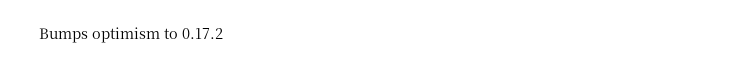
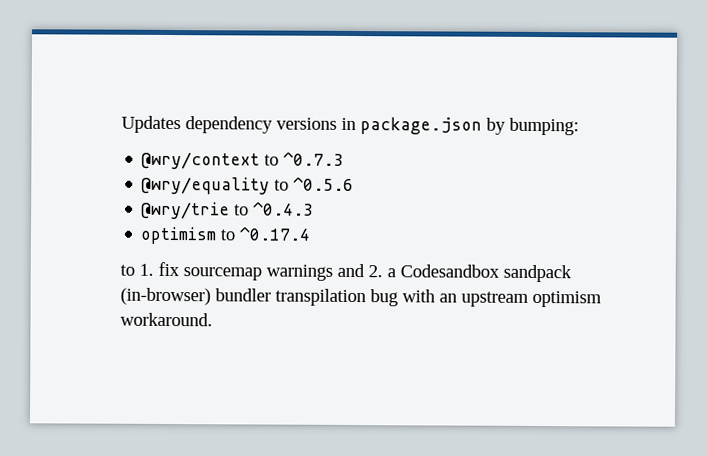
[39,27,223,43] Bumps optimism to 0.17.2 -> [121,115,579,136] [141,151,345,170] [141,176,355,195] [141,201,315,220] [140,226,312,245] [120,261,572,283] [120,287,602,308] [120,312,213,327] Updates dependency versions in package.json by bumping: // @wry/context to ^0.7.3 // @wry/equality to ^0.5.6 // @wry/trie to ^0.4.3 // optimism to ^0.17.4 // to 1. fix sourcemap warnings and 2. a Codesandbox sandpack (in-browser) bundler transpilation bug with an upstream optimism workaround.

